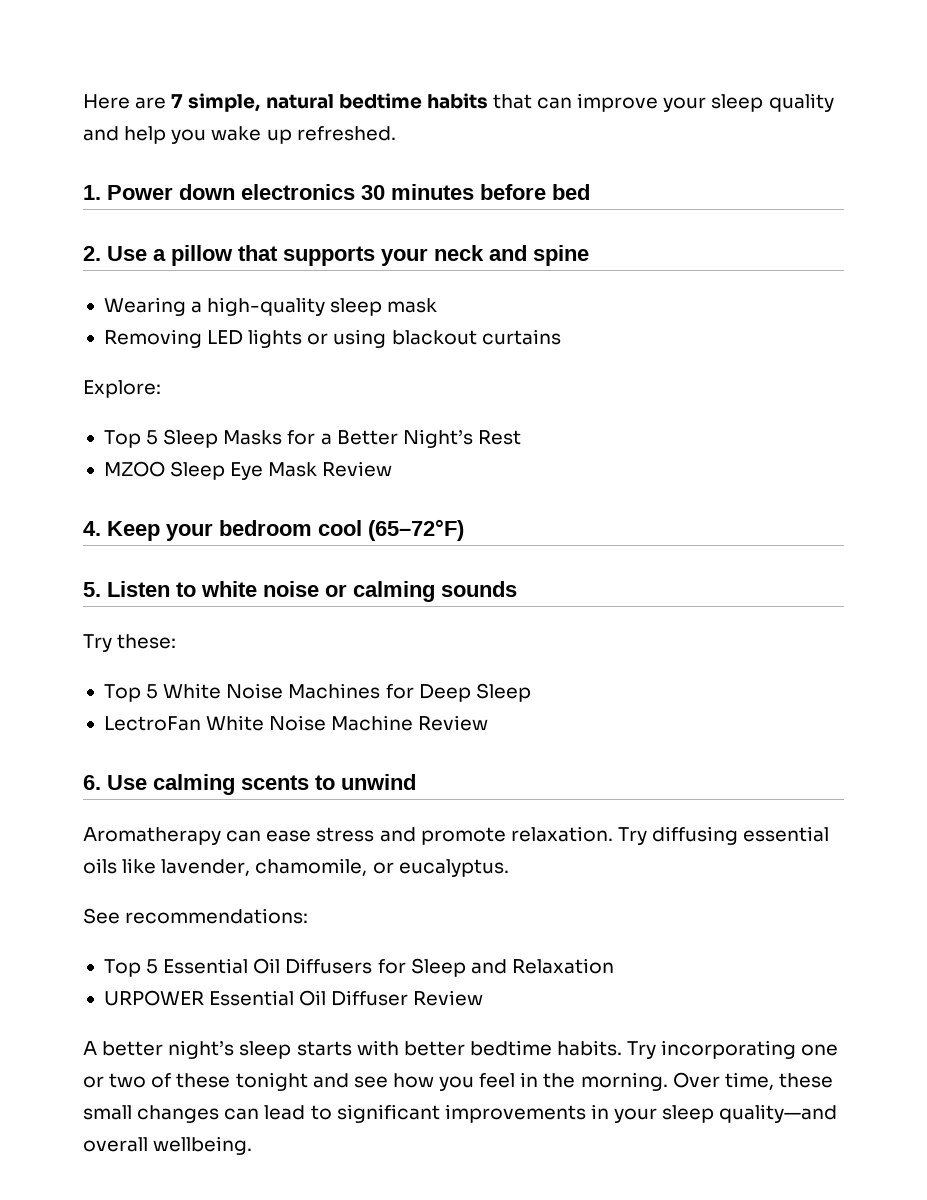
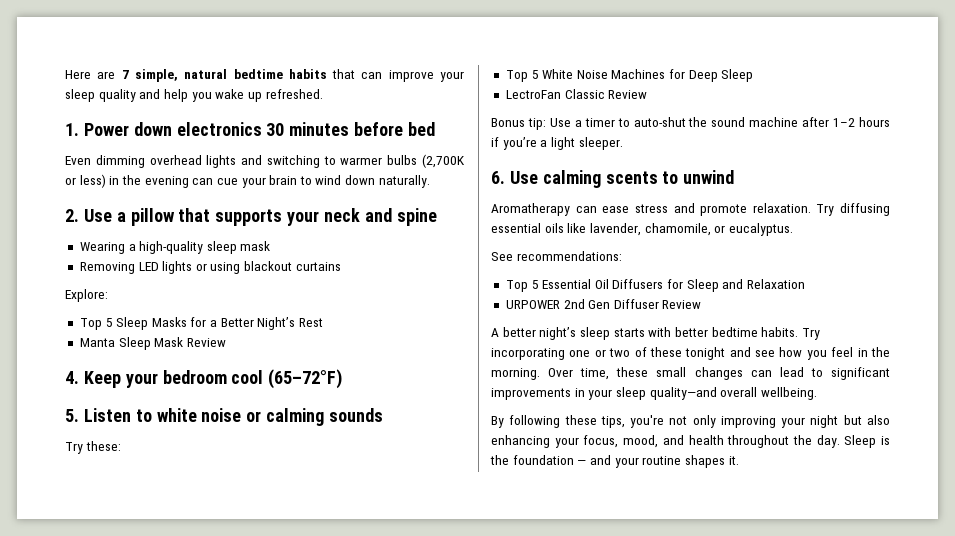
(590, 192) none -> [65,154,465,168] [65,174,430,188] // Even dimming overhead lights and switching to warmer bulbs (2,700K or less) in the evening can cue your brain to wind down naturally.
[103,461,264,480] MZOO Sleep Eye -> [79,337,151,350] Manta Sleep
[206,715,489,731] White Noise Machine Review -> [564,89,648,99] [491,117,890,130] [491,137,623,150] Classic Review // Bonus tip: Use a timer to auto-shut the sound machine after 1–2 hours if you’re a light sleeper.
[209,990,327,1006] Essential Oil -> [563,299,611,309] 2nd Gen
(253, 1145) none -> [491,415,890,428] [491,435,890,448] [490,455,739,468] // By following these tips, you're not only improving your night but also enhancing your focus, mood, and health throughout the day. Sleep is the foundation — and your routine shapes it.

